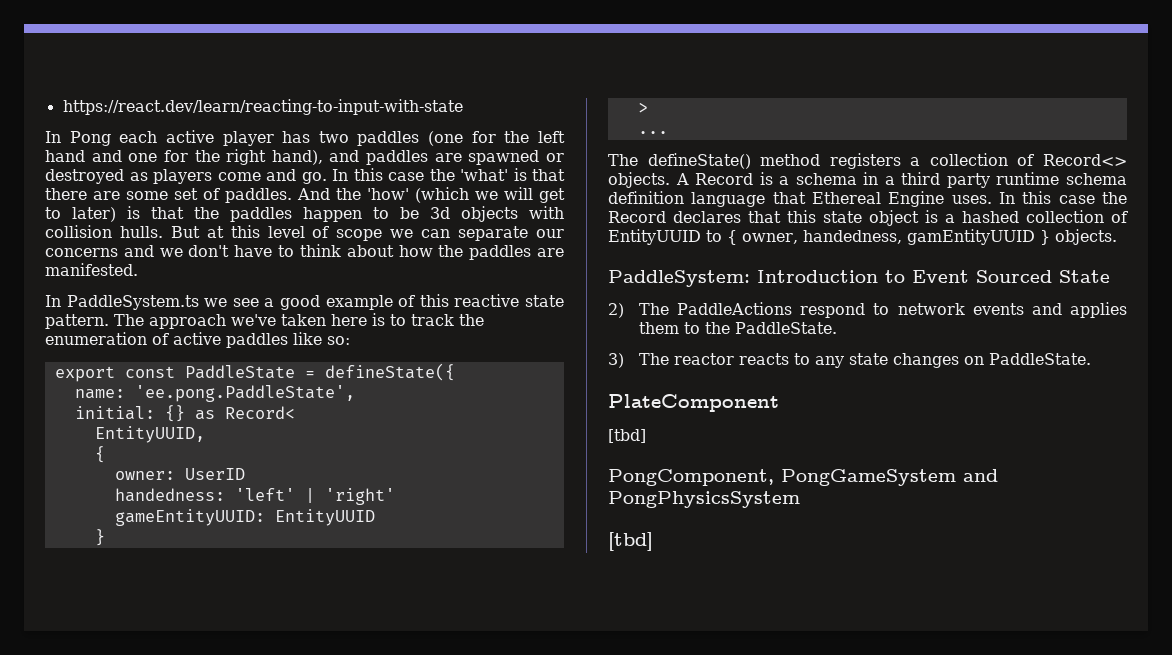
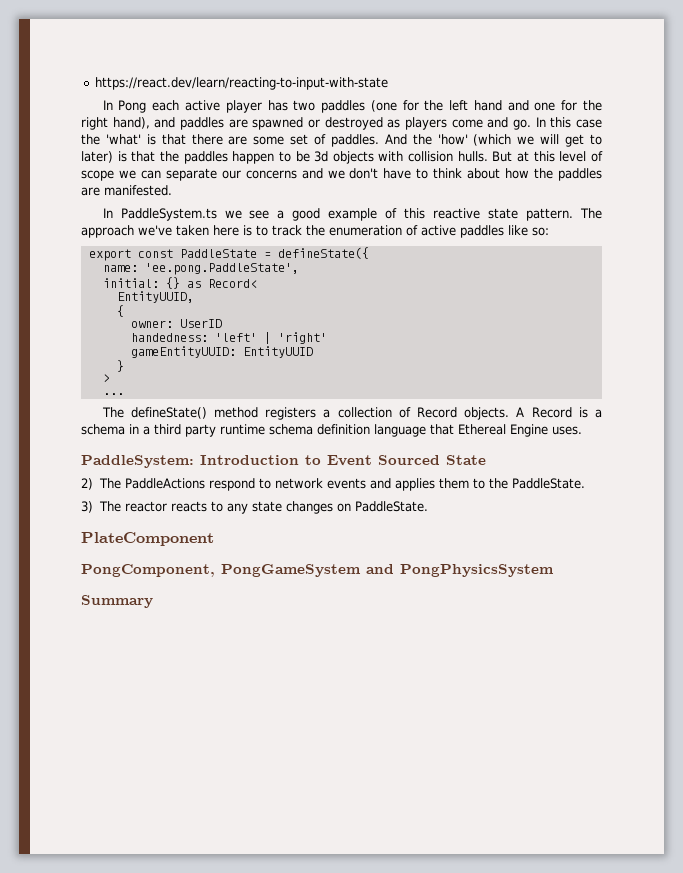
[1043,154,1127,166] Record<> -> [417,407,458,418] Record
[999,191,1127,204] [608,210,1128,226] [608,229,1117,245] In this case the Record declares that this state object is a hashed collection of EntityUUID to { owner, handedness, gamEntityUUID } objects. -> (582, 430) none
[608,429,646,443] // [tbd] -> (214, 539) none
[608,532,653,551] [tbd] -> [81,595,153,608] Summary

